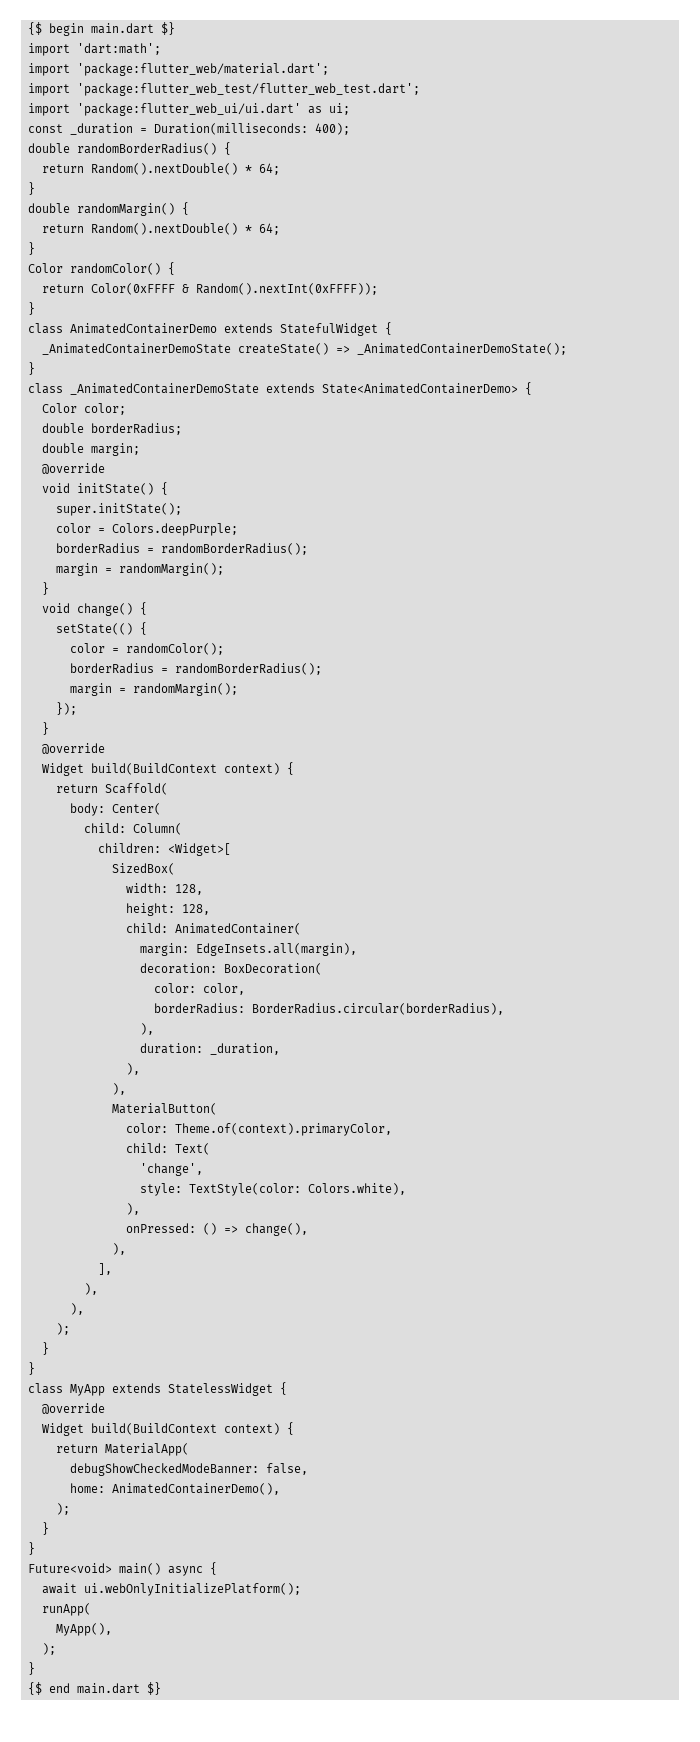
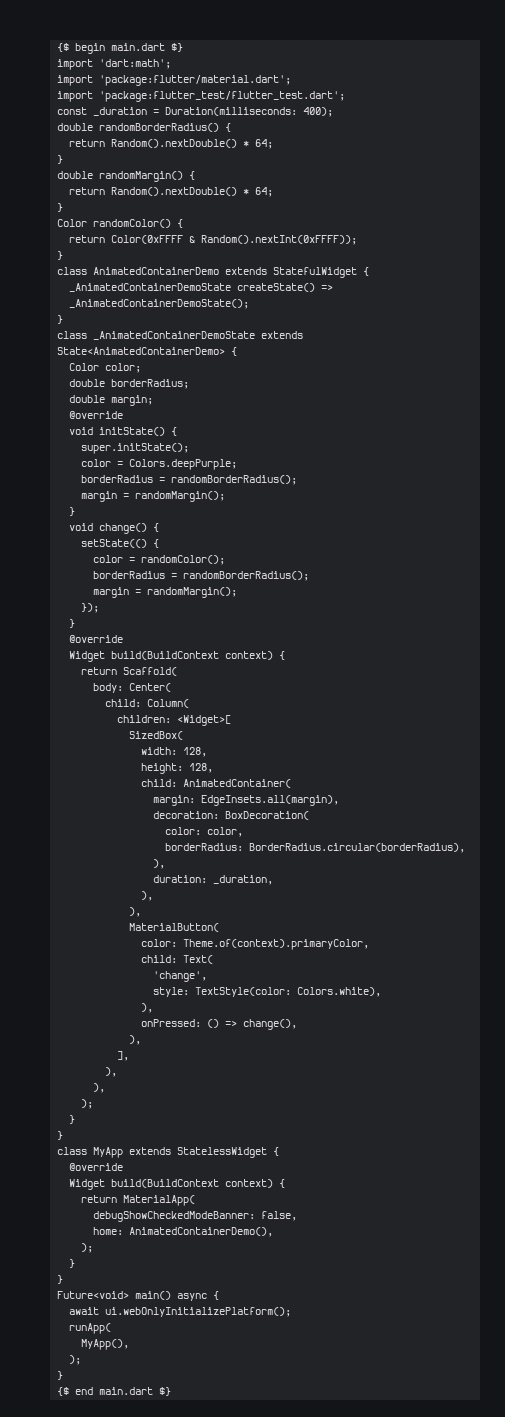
[76,63,329,76] [27,83,420,96] [27,103,350,116] 'package:flutter_web/material.dart'; // import 'package:flutter_web_test/flutter_web_test.dart'; // import 'package:flutter_web_ui/ui.dart' as ui; -> [98,75,291,86] [56,91,345,102] 'package:flutter/material.dart'; // import 'package:flutter_test/flutter_test.dart';

